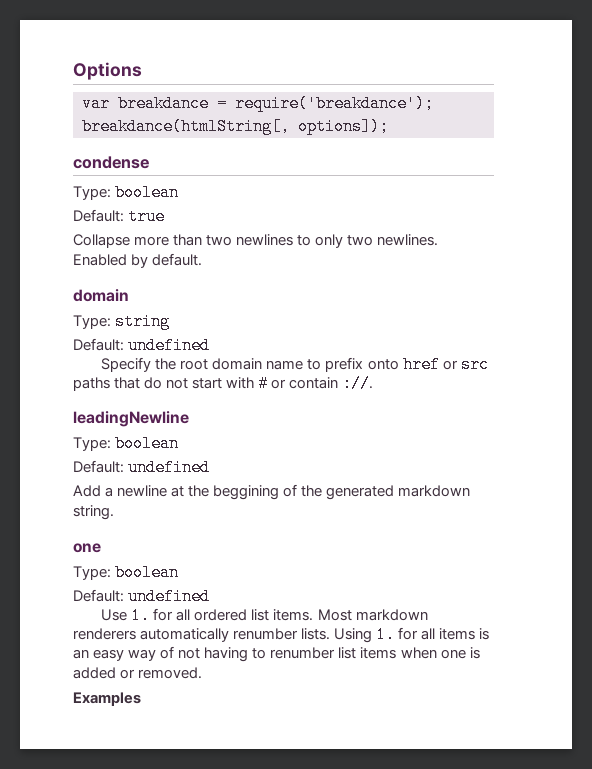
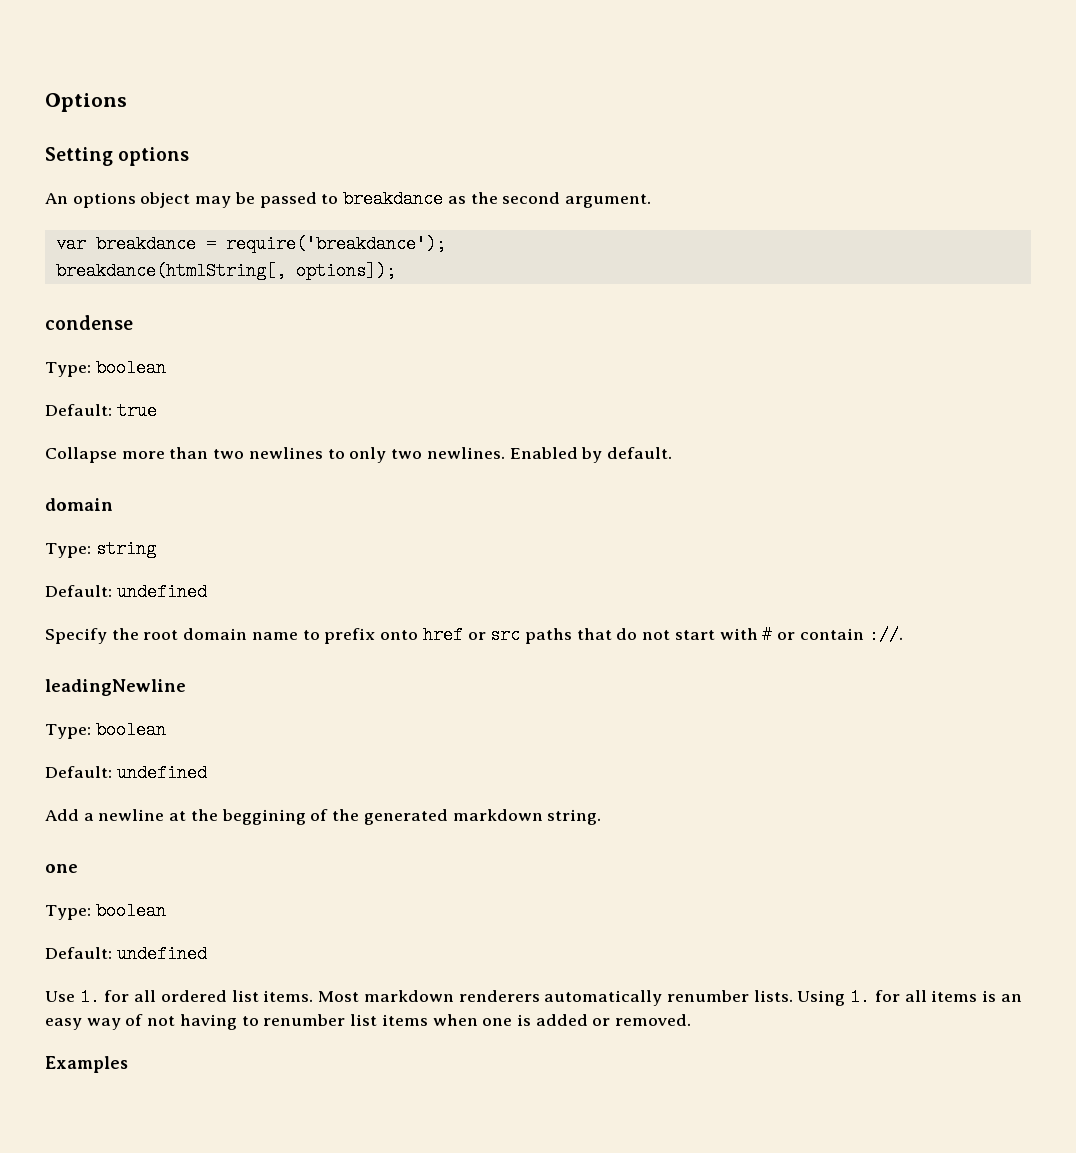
(142, 71) none -> [45,147,190,166] [45,190,651,208] // Setting options // An options object may be passed to breakdance as the second argument.

